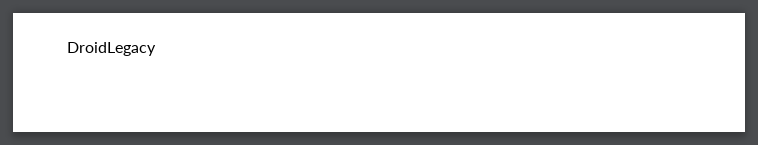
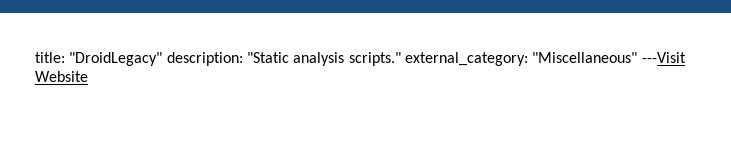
[67,42,156,56] DroidLegacy -> [35,52,686,66] [35,71,88,82] title: "DroidLegacy" description: "Static analysis scripts." external_category: "Miscellaneous" ---Visit Website

